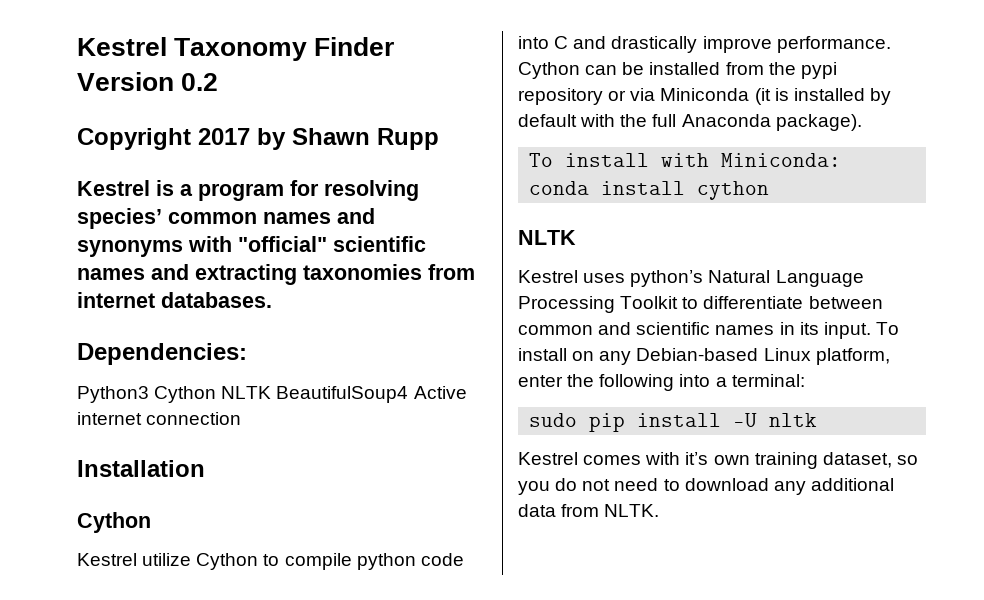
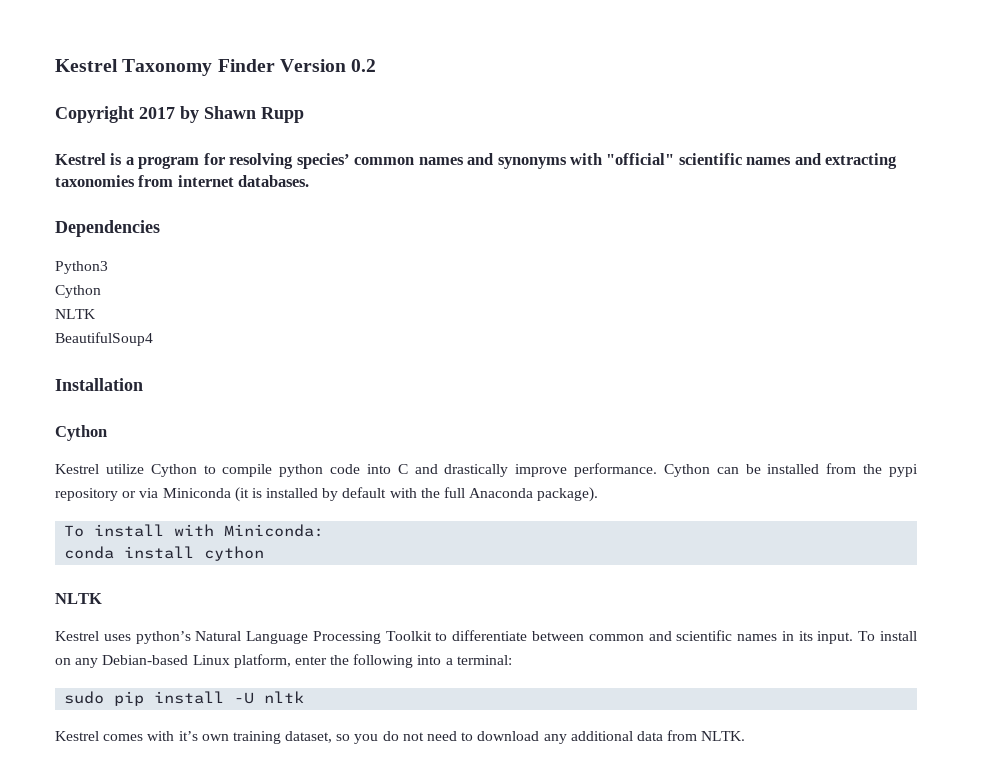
[77,343,247,365] Dependencies: -> [55,220,160,237] Dependencies
[154,386,272,403] Cython NLTK -> [55,285,101,298] [55,309,96,319] // Cython // NLTK //
[413,386,467,399] [77,412,242,425] Active internet connection -> (153, 339) none

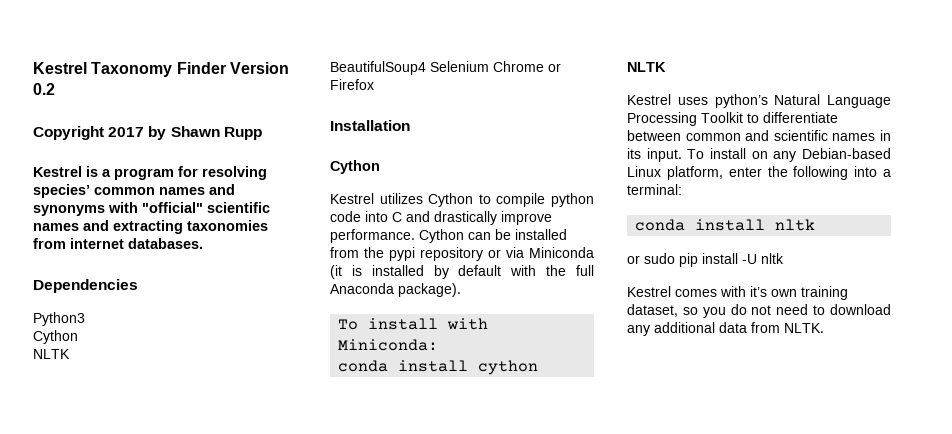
(153, 339) none -> [430,61,561,72] [330,79,374,90] Selenium Chrome or Firefox
[105,464,144,474] utilize -> [379,193,423,204] utilizes
(512, 660) none -> [635,219,816,231] [627,255,640,264] conda install nltk // or

